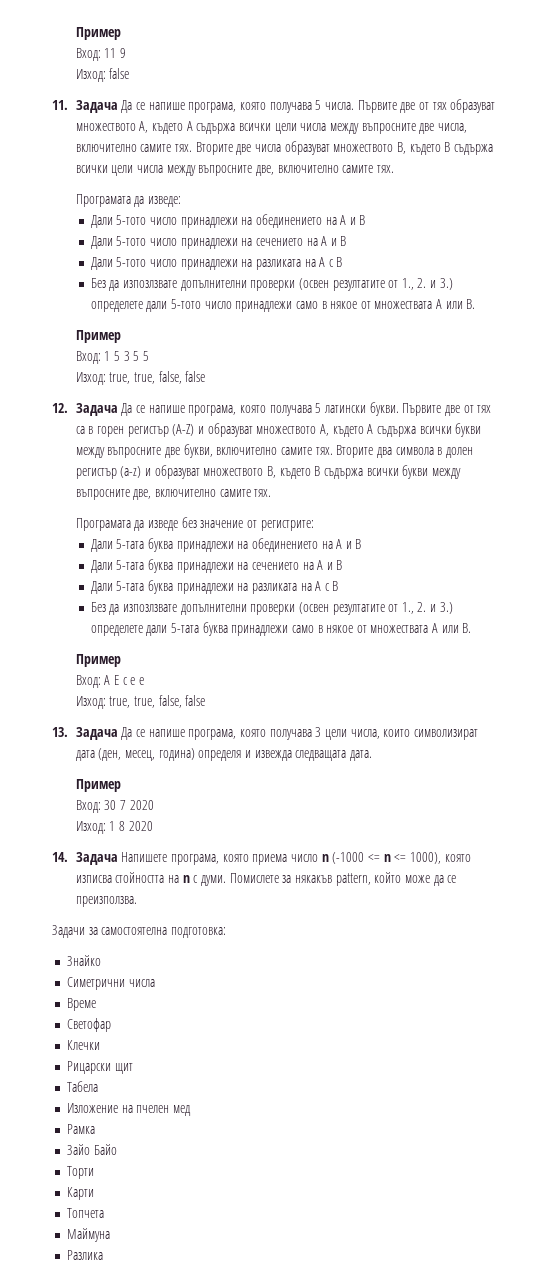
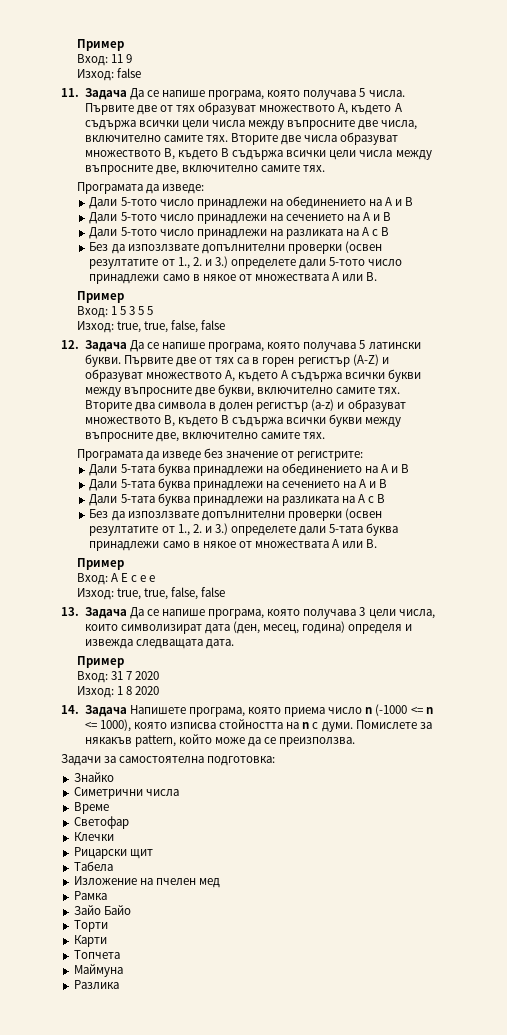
[104,800,117,810] 30 -> [110,671,123,680] 31

